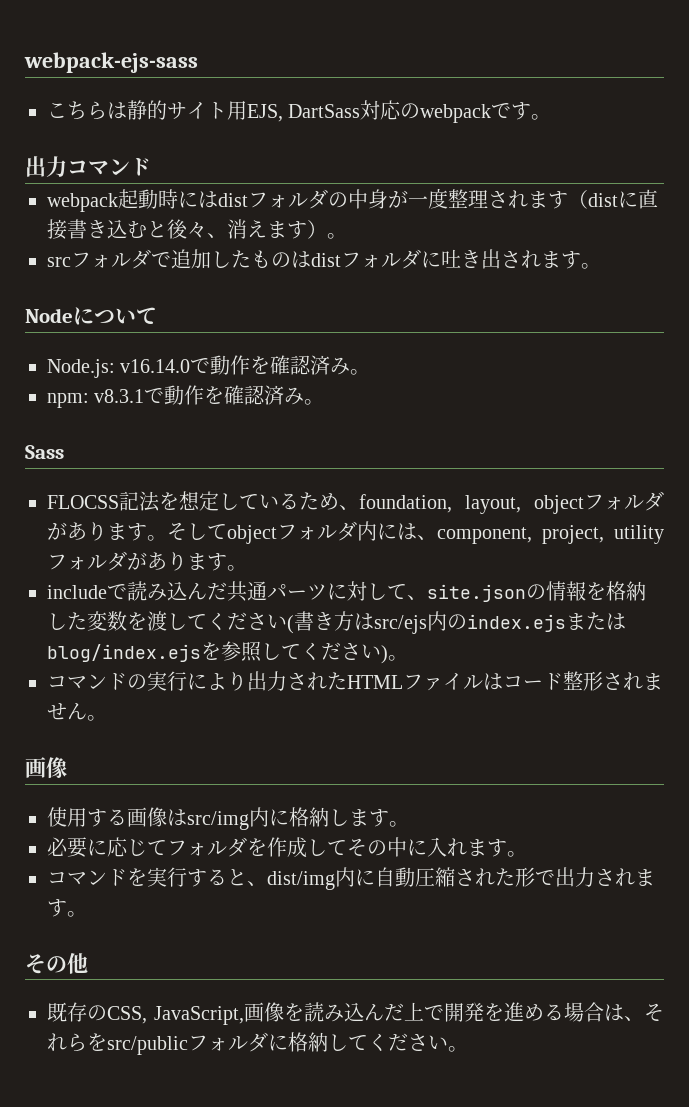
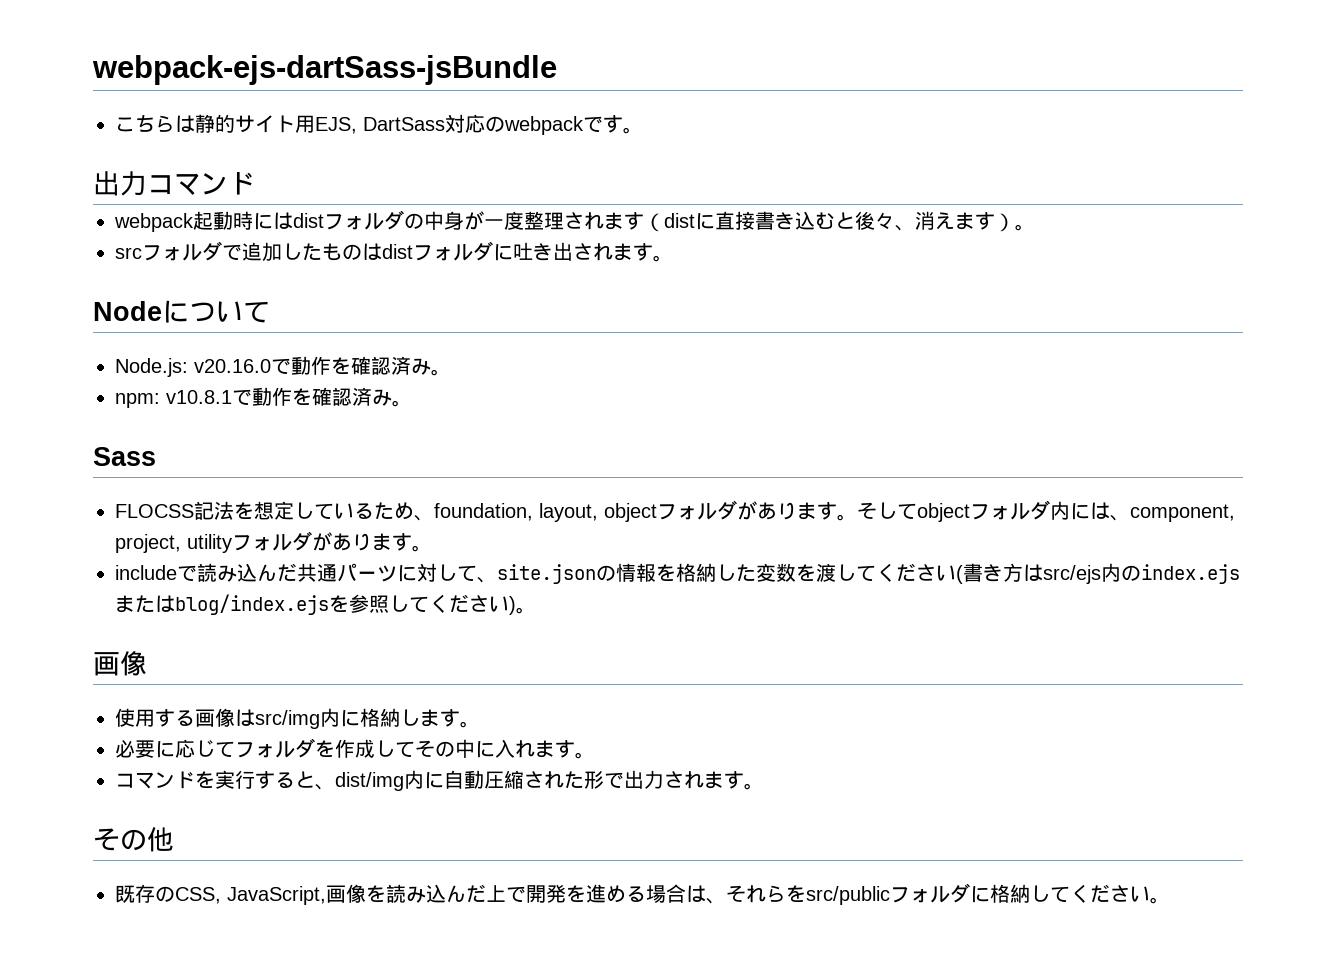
[24,52,198,73] webpack-ejs-sass -> [92,55,557,85] webpack-ejs-dartSass-jsBundle
[120,359,191,373] v16.14.0 -> [194,359,271,373] v20.16.0
[94,389,145,403] v8.3.1 -> [166,390,232,404] v10.8.1
[47,671,663,691] [47,702,107,721] // コマンドの実行により出力されたHTMLファイルはコード整形されません。 -> (536, 610) none

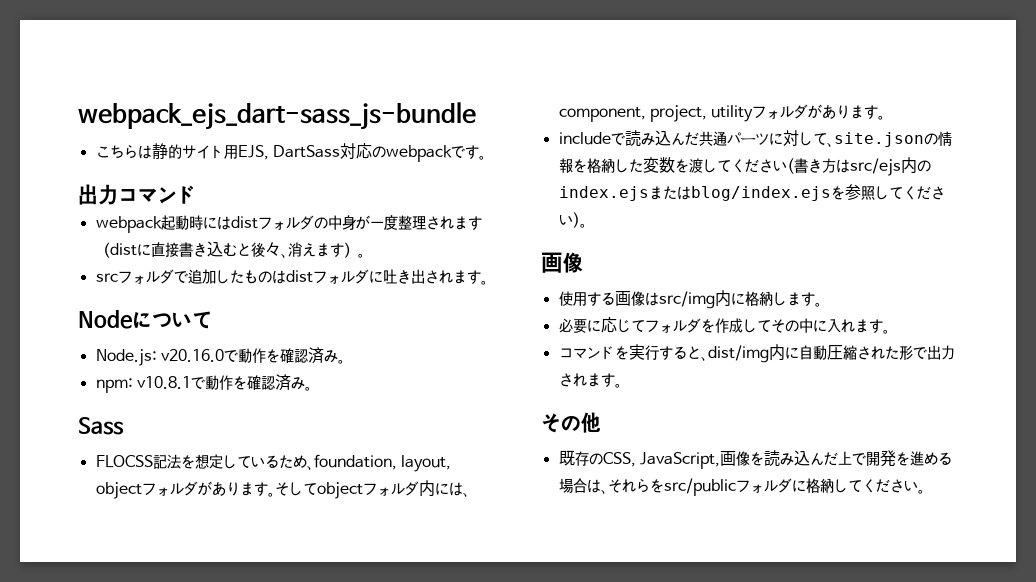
[92,55,557,85] webpack-ejs-dartSass-jsBundle -> [78,102,476,130] webpack_ejs_dart-sass_js-bundle

